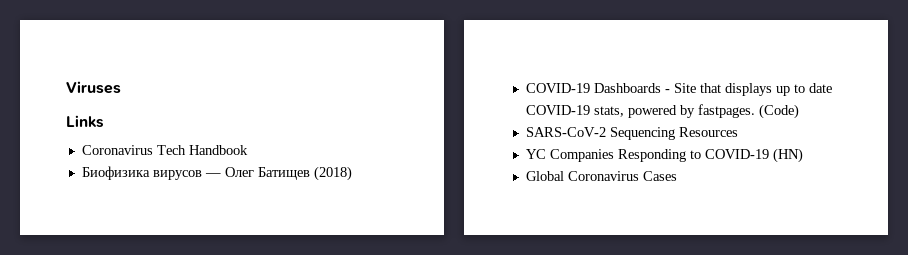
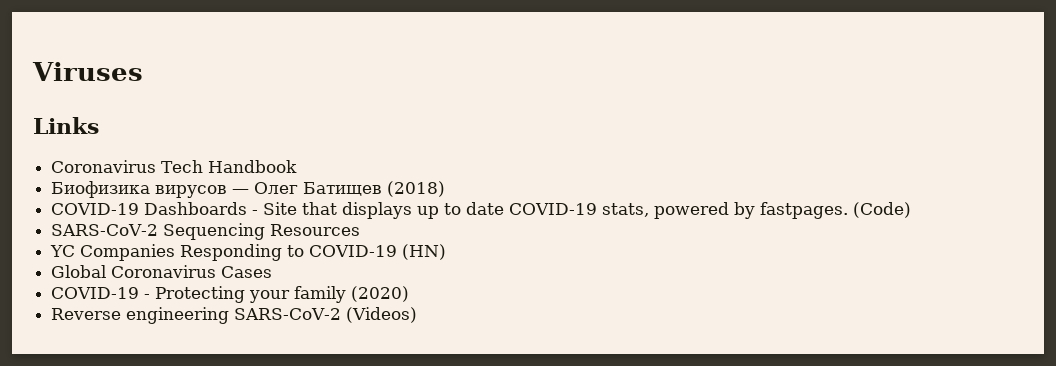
(677, 176) none -> [51,286,410,303] [51,307,418,324] // COVID-19 - Protecting your family (2020) // Reverse engineering SARS-CoV-2 (Videos)

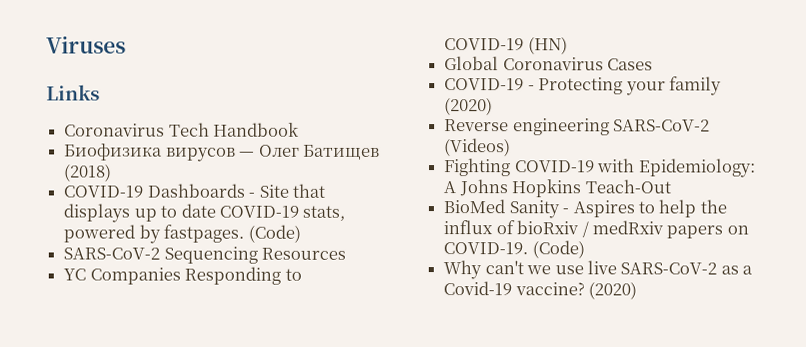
(418, 315) none -> [443,158,756,178] [443,179,671,198] [443,199,727,219] [443,220,749,239] [443,240,585,259] [443,260,754,280] [443,281,638,300] // Fighting COVID-19 with Epidemiology: A Johns Hopkins Teach-Out // BioMed Sanity - Aspires to help the influx of bioRxiv / medRxiv papers on COVID-19. (Code) // Why can't we use live SARS-CoV-2 as a Covid-19 vaccine? (2020)

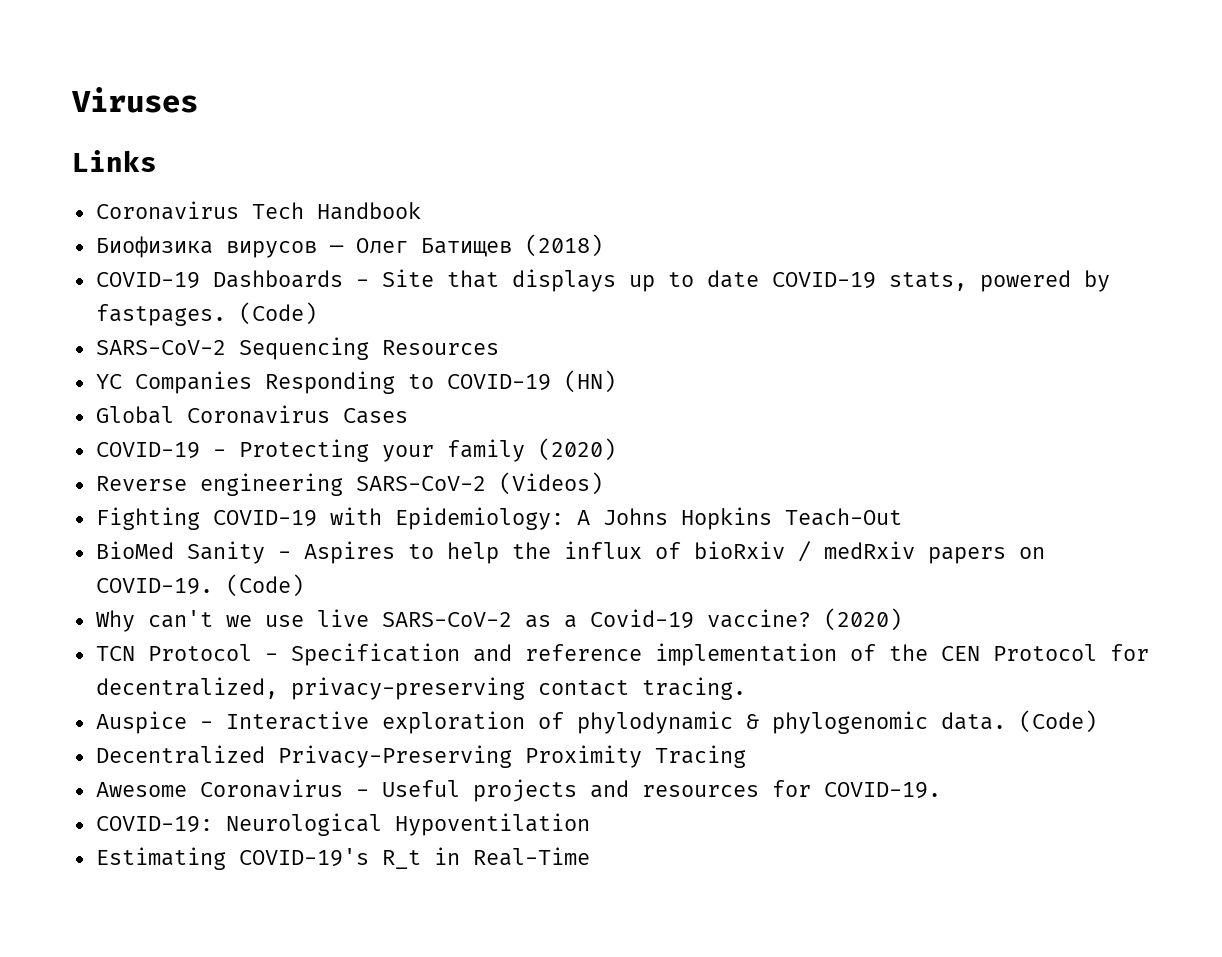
(638, 290) none -> [95,643,1149,666] [95,677,746,700] [95,710,1097,734] [95,745,746,768] [95,779,941,802] [95,813,590,836] [95,847,590,870] // TCN Protocol - Specification and reference implementation of the CEN Protocol for decentralized, privacy-preserving contact tracing. // Auspice - Interactive exploration of phylodynamic & phylogenomic data. (Code) // Decentralized Privacy-Preserving Proximity Tracing // Awesome Coronavirus - Useful projects and resources for COVID-19. // COVID-19: Neurological Hypoventilation // Estimating COVID-19's R_t in Real-Time

